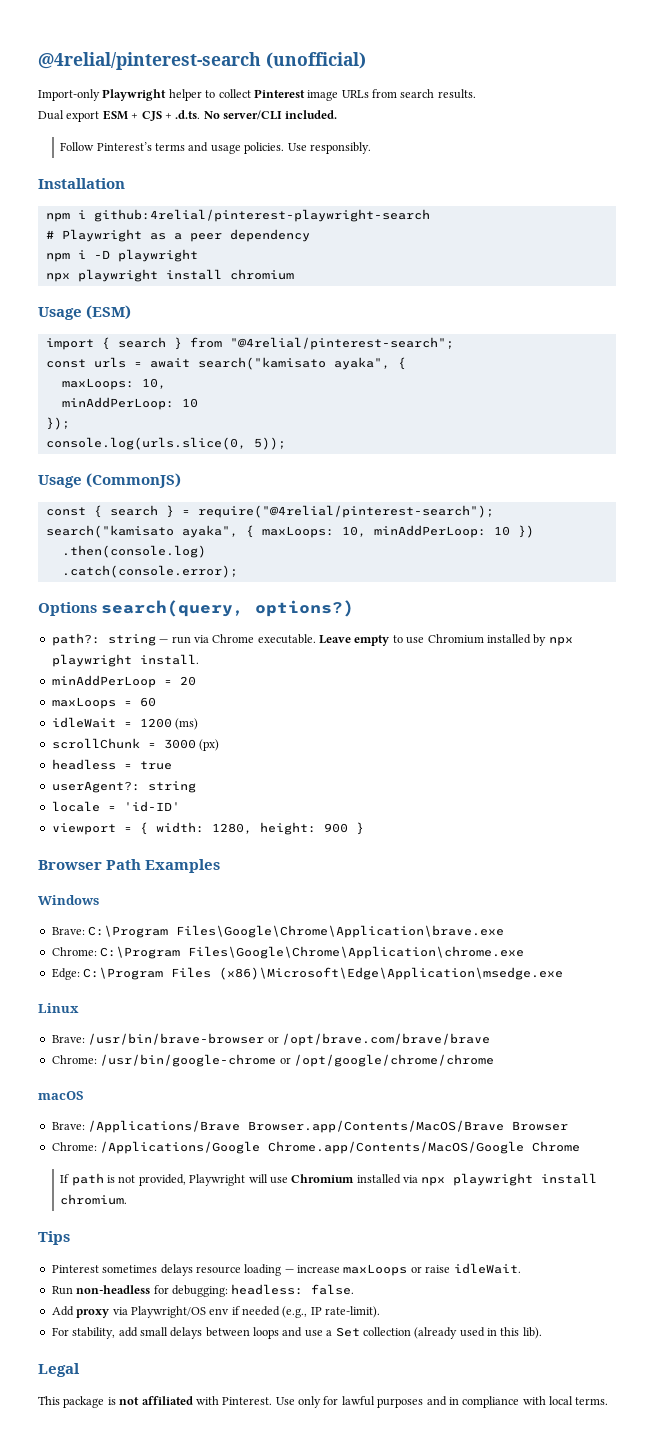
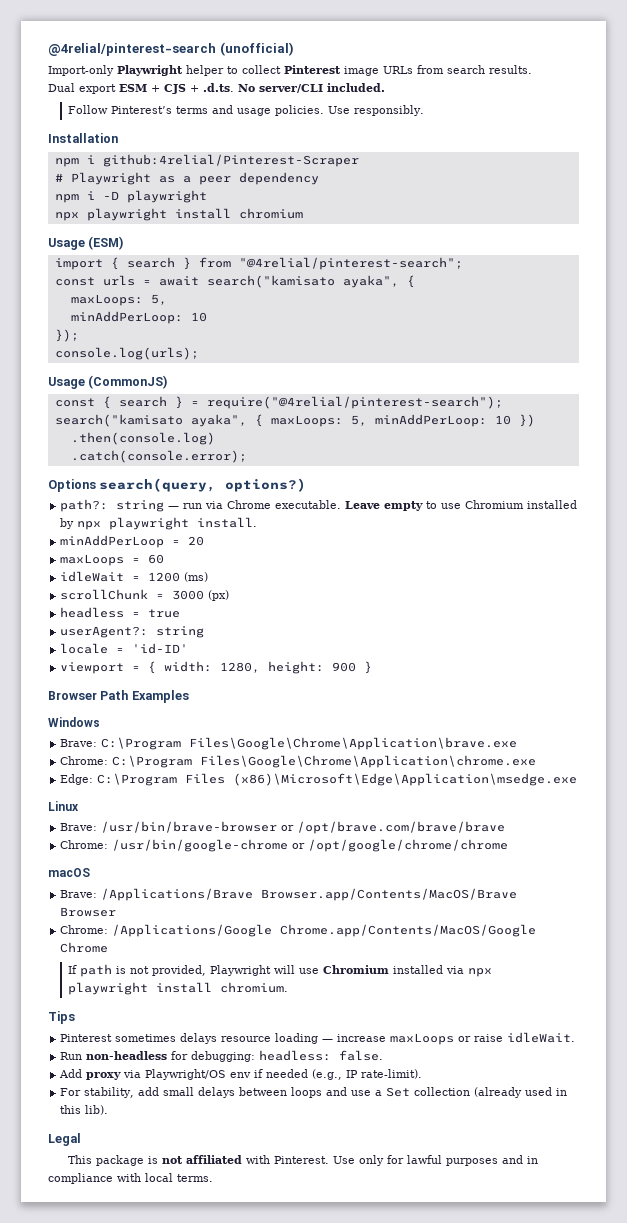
[93,209,430,222] github:4relial/pinterest-playwright-search -> [102,154,359,167] github:4relial/Pinterest-Scraper
[141,378,166,389] 10, -> [150,294,167,305] 5,
[45,437,286,450] console.log(urls.slice(0, 5)); -> [54,347,199,360] console.log(urls);
[341,526,366,537] 10, -> [350,415,367,426] 5,

